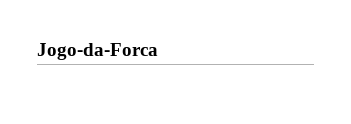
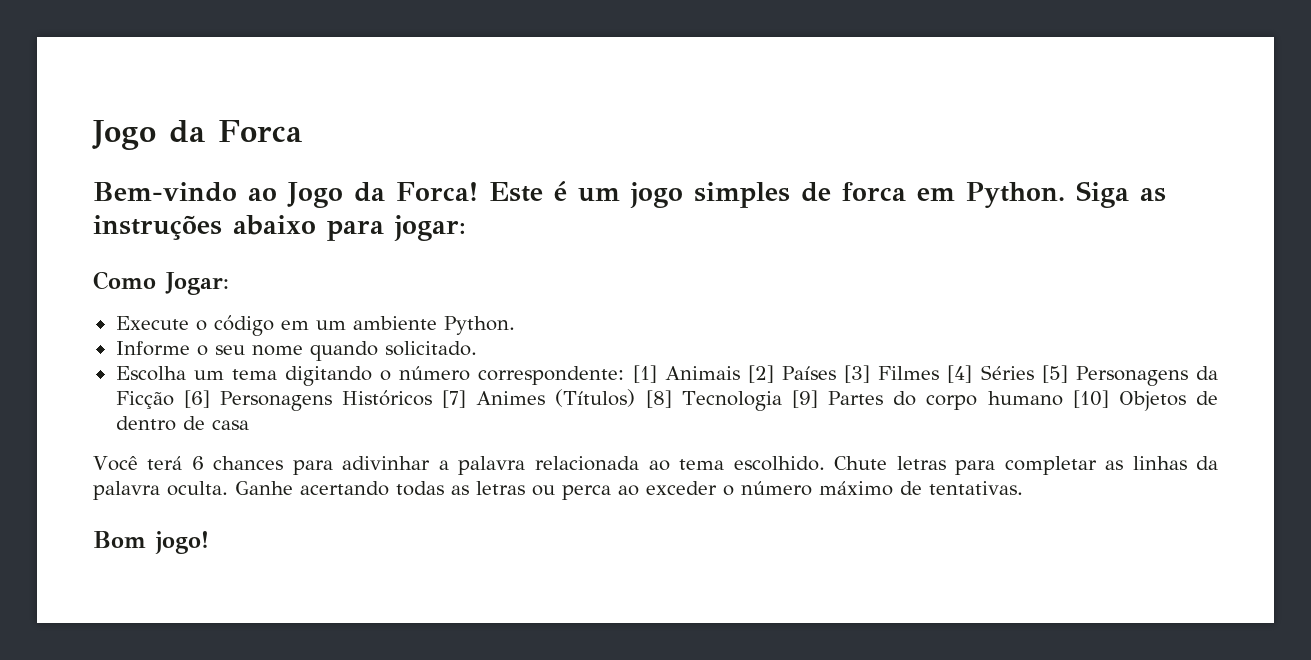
[37,43,158,60] Jogo-da-Forca -> [92,120,302,150] [93,181,1166,208] [93,215,466,241] [93,271,229,295] [115,315,515,336] [115,341,477,361] [115,365,1218,386] [115,389,1219,411] [115,416,249,431] [93,456,1218,475] [93,481,1023,500] [93,531,209,554] Jogo da Forca // Bem-vindo ao Jogo da Forca! Este é um jogo simples de forca em Python. Siga as instruções abaixo para jogar: // Como Jogar: // Execute o código em um ambiente Python. // Informe o seu nome quando solicitado. // Escolha um tema digitando o número correspondente: [1] Animais [2] Países [3] Filmes [4] Séries [5] Personagens da Ficção [6] Personagens Históricos [7] Animes (Títulos) [8] Tecnologia [9] Partes do corpo humano [10] Objetos de dentro de casa // Você terá 6 chances para adivinhar a palavra relacionada ao tema escolhido. Chute letras para completar as linhas da palavra oculta. Ganhe acertando todas as letras ou perca ao exceder o número máximo de tentativas. // Bom jogo!

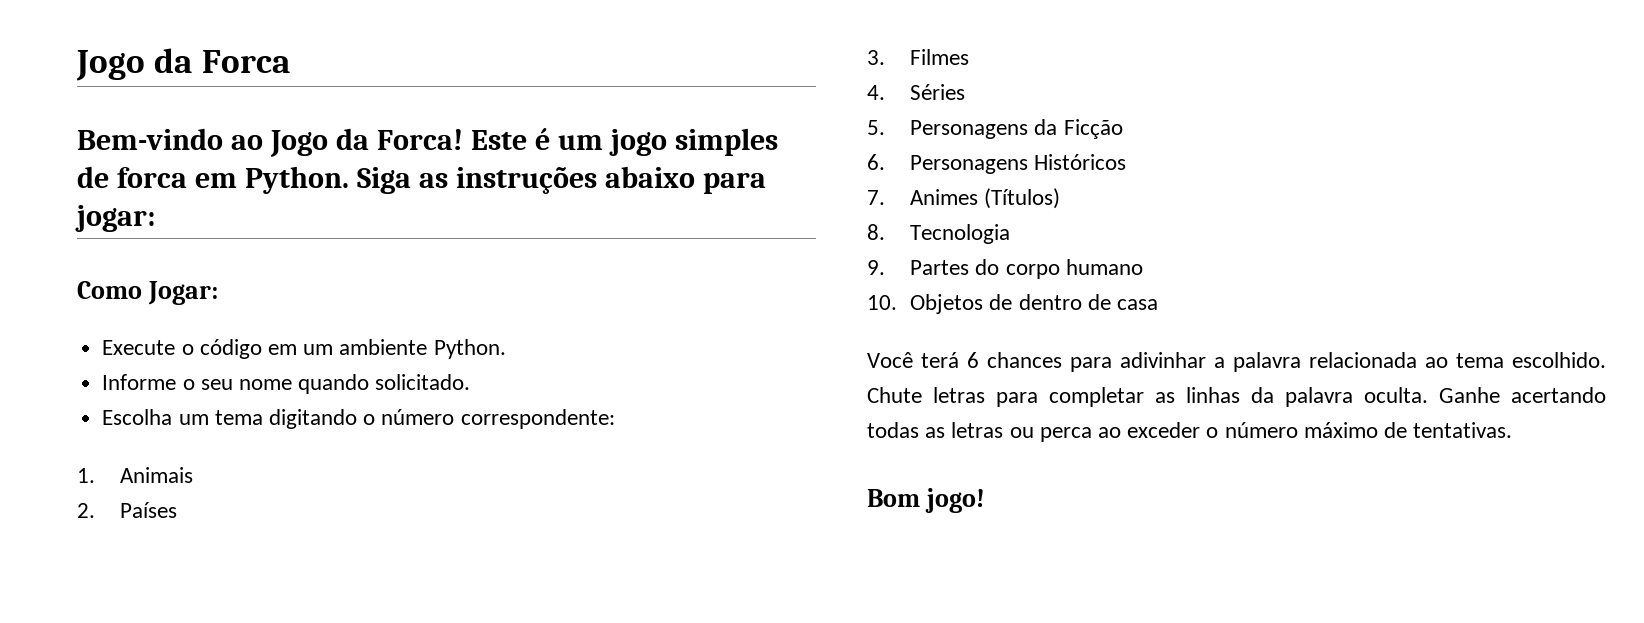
[632,365,657,383] [1] -> [77,468,95,483] // 1.
[747,365,774,383] [2] -> [77,503,95,518] // 2.
[844,365,871,383] [3] -> [867,50,885,65] // 3.
[947,365,973,383] [4] -> [867,85,885,100] // 4.
[1041,365,1068,383] [5] -> [867,120,885,135] // 5.
[183,390,210,408] [6] -> [867,154,885,170] // 6.
[442,390,467,408] [7] -> [867,190,885,205] // 7.
[645,390,672,408] [8] -> [867,224,885,240] // 8.
[791,390,818,408] [9] -> [867,260,885,275] // 9.
[1072,390,1109,408] [10] -> [867,295,897,310] // 10.

